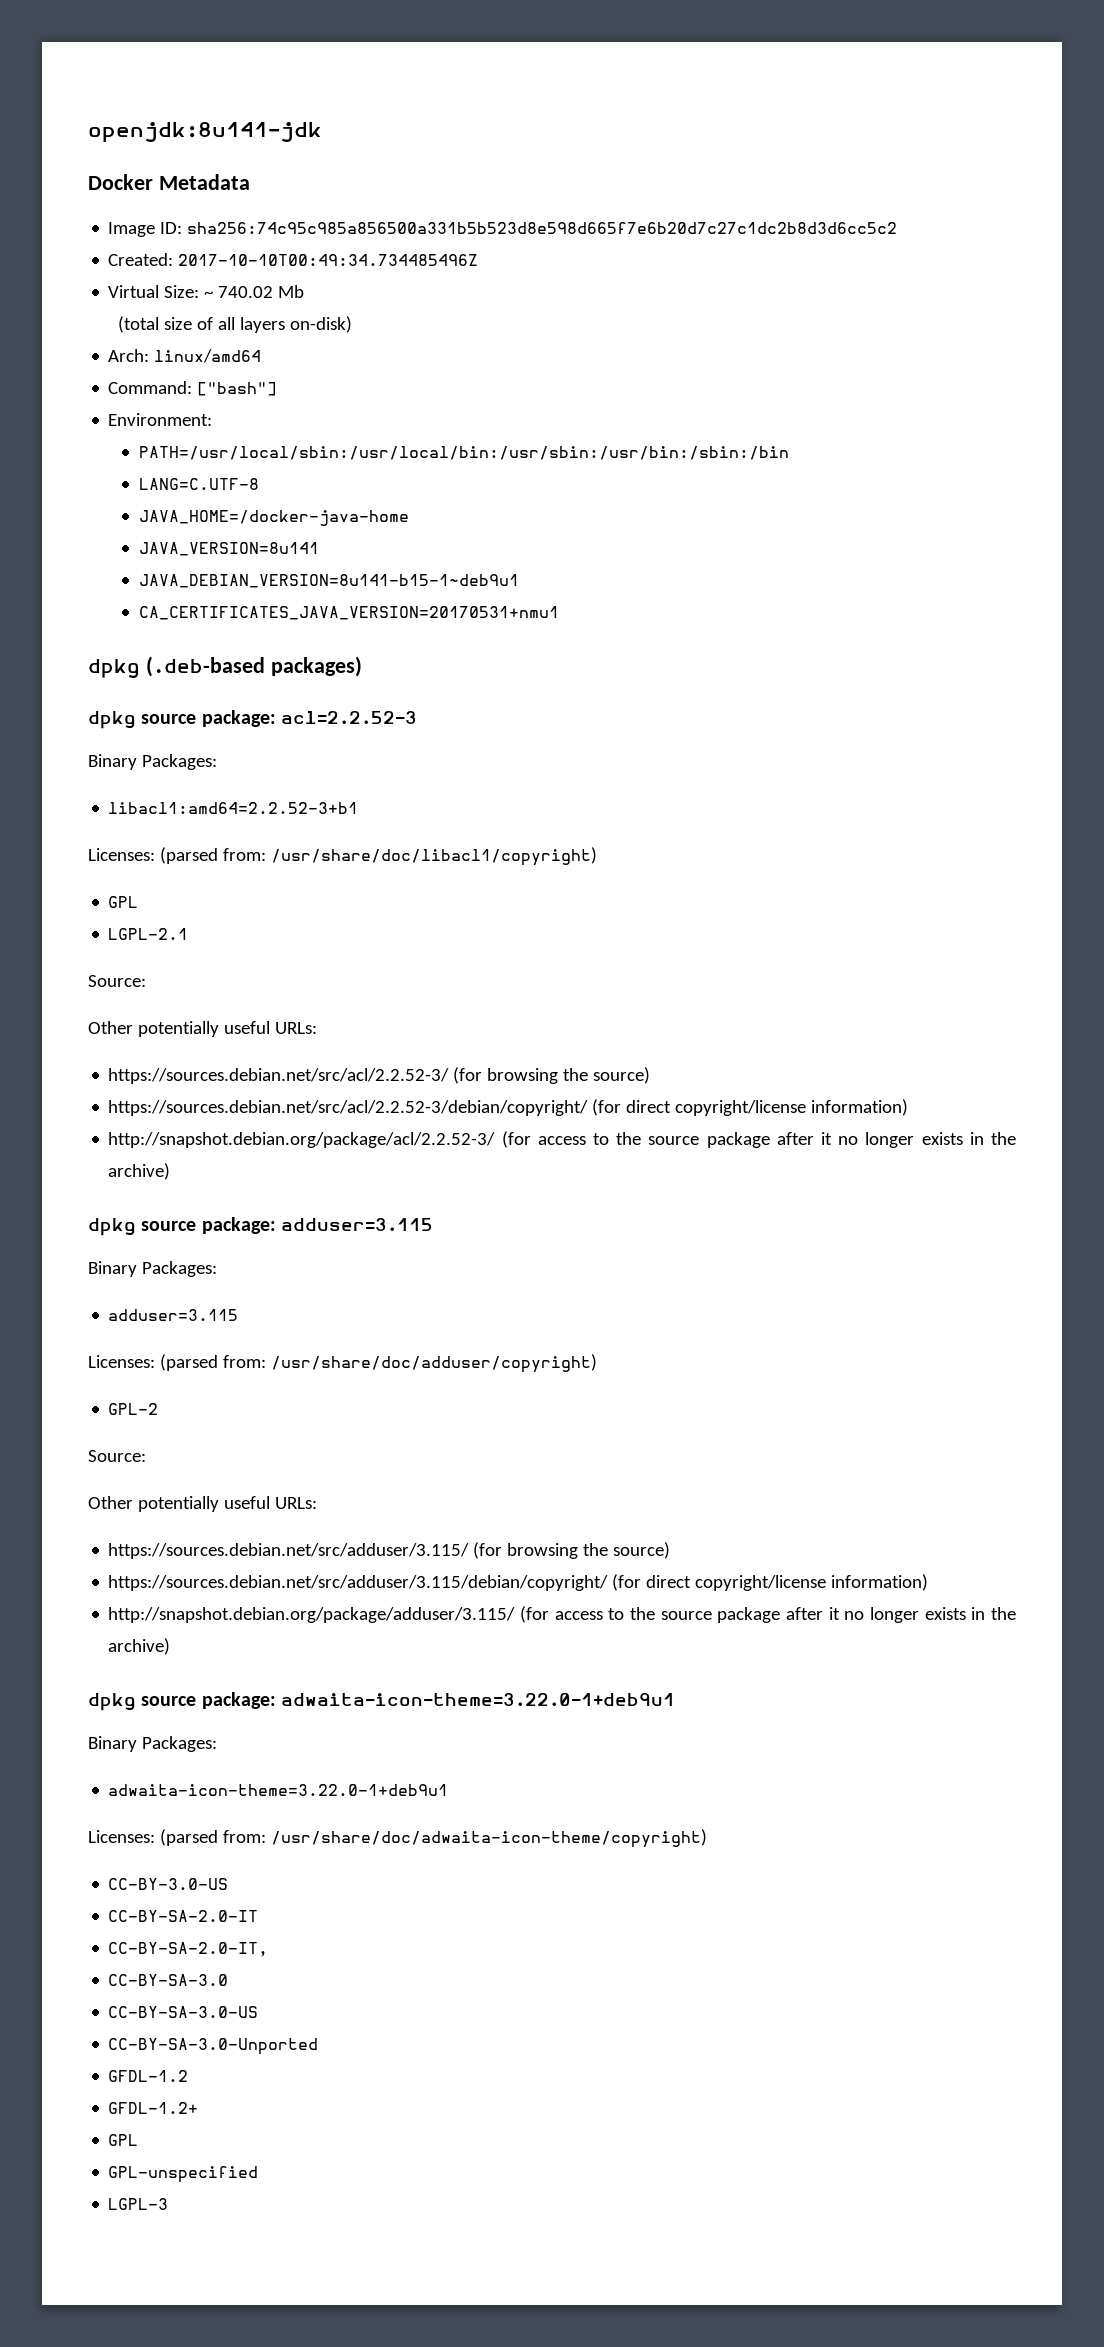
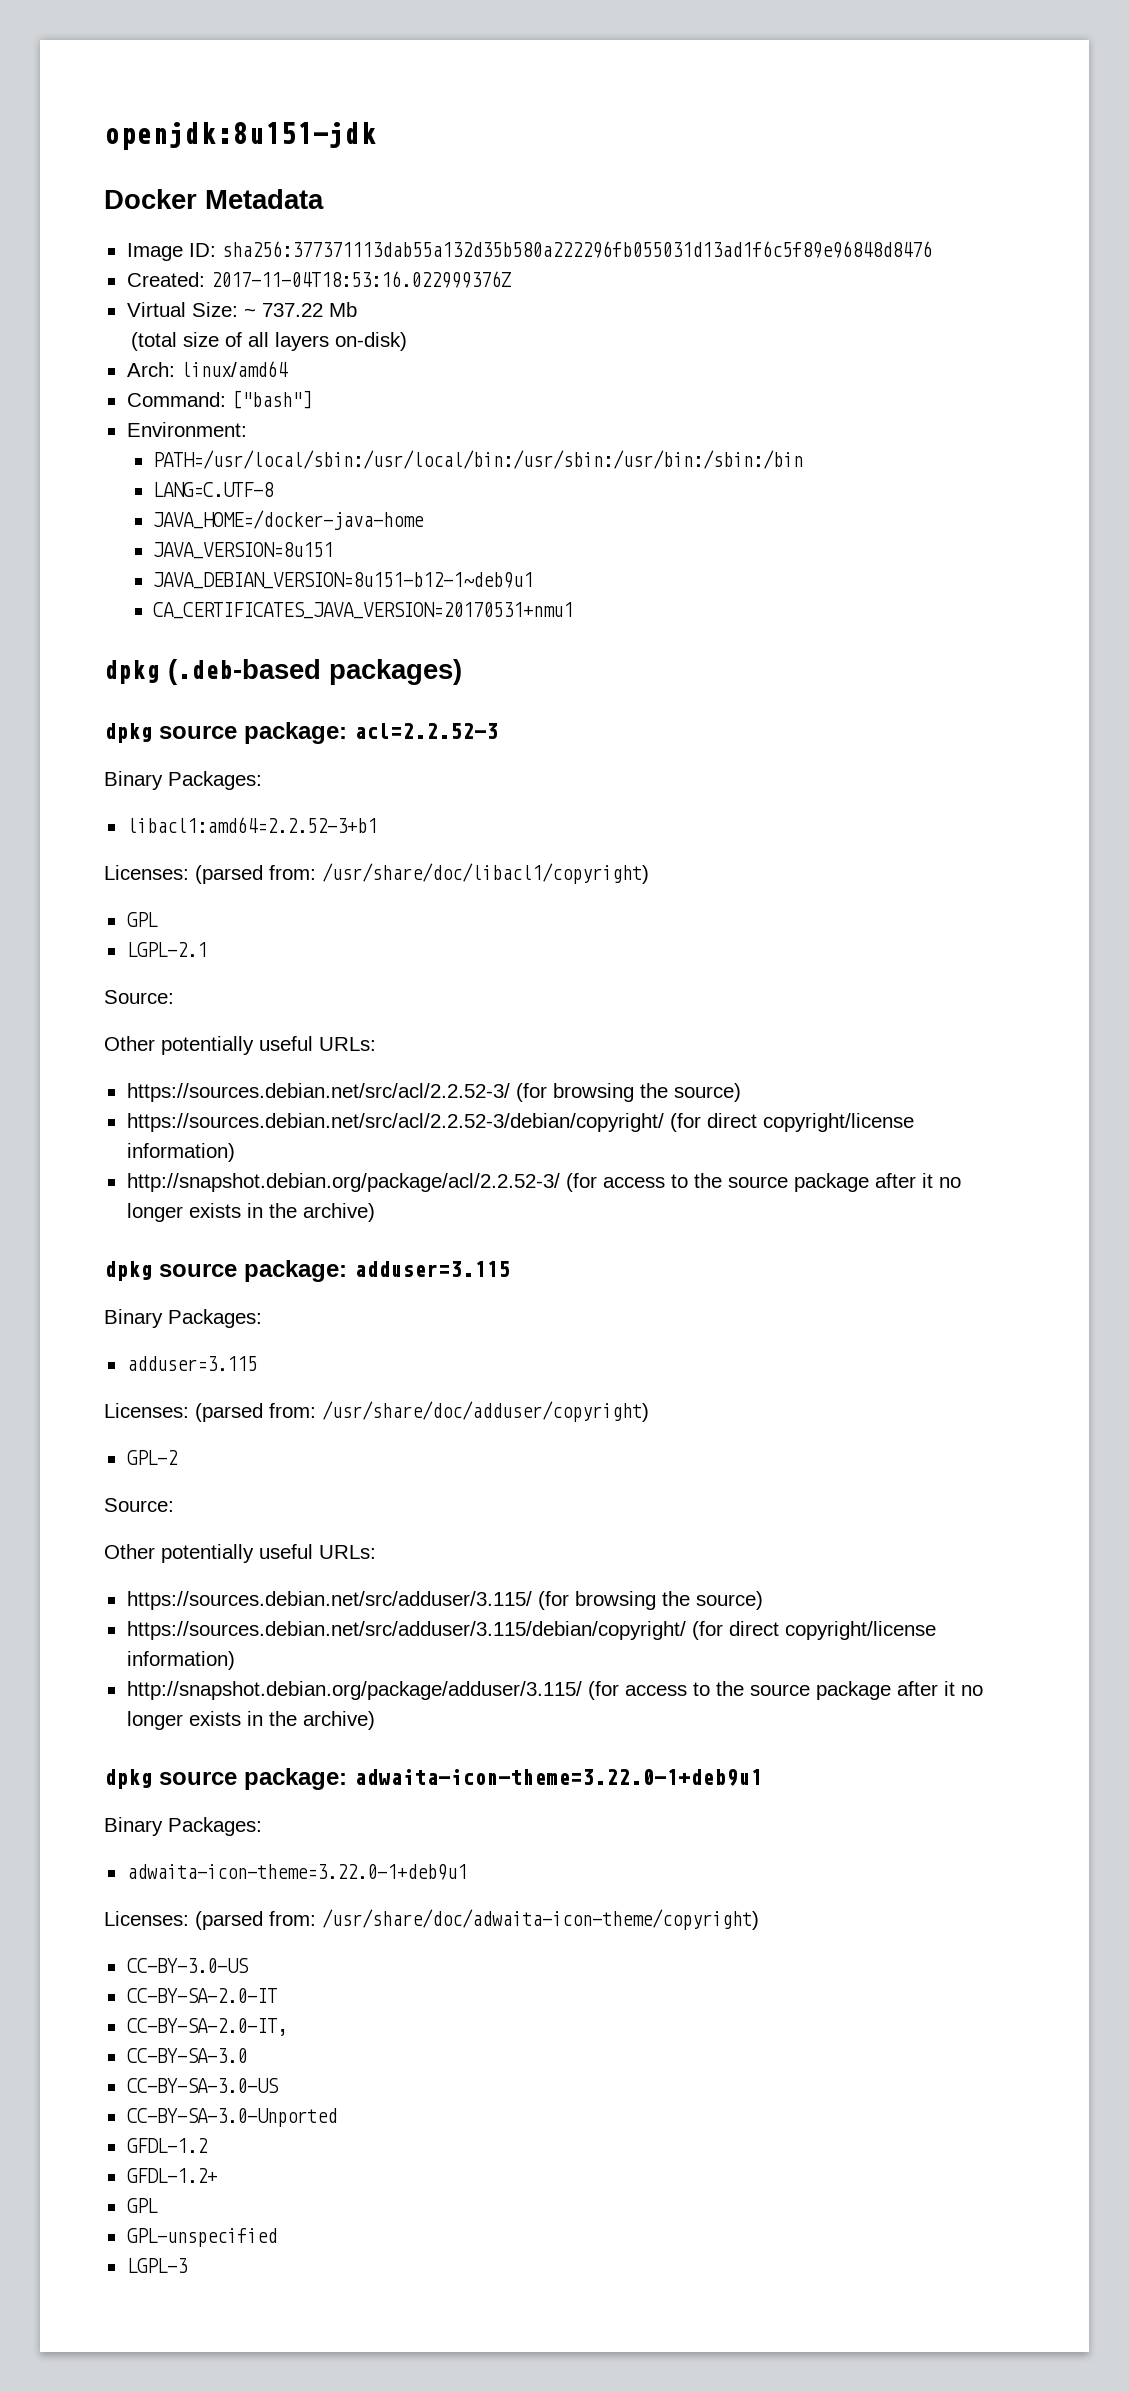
[88,122,322,143] openjdk:8u141-jdk -> [104,122,376,150] openjdk:8u151-jdk
[187,222,898,234] sha256:74c95c985a856500a331b5b523d8e598d665f7e6b20d7c27c1dc2b8d3d6cc5c2 -> [221,241,932,258] sha256:377371113dab55a132d35b580a222296fb055031d13ad1f6c5f89e96848d8476
[178,254,479,266] 2017-10-10T00:49:34.734485496Z -> [210,271,511,288] 2017-11-04T18:53:16.022999376Z
[218,286,274,298] 740.02 -> [261,303,323,317] 737.22
[138,542,319,556] [138,574,519,588] JAVA_VERSION=8u141 // JAVA_DEBIAN_VERSION=8u141-b15-1~deb9u1 -> [153,542,334,559] [153,572,534,589] JAVA_VERSION=8u151 // JAVA_DEBIAN_VERSION=8u151-b12-1~deb9u1

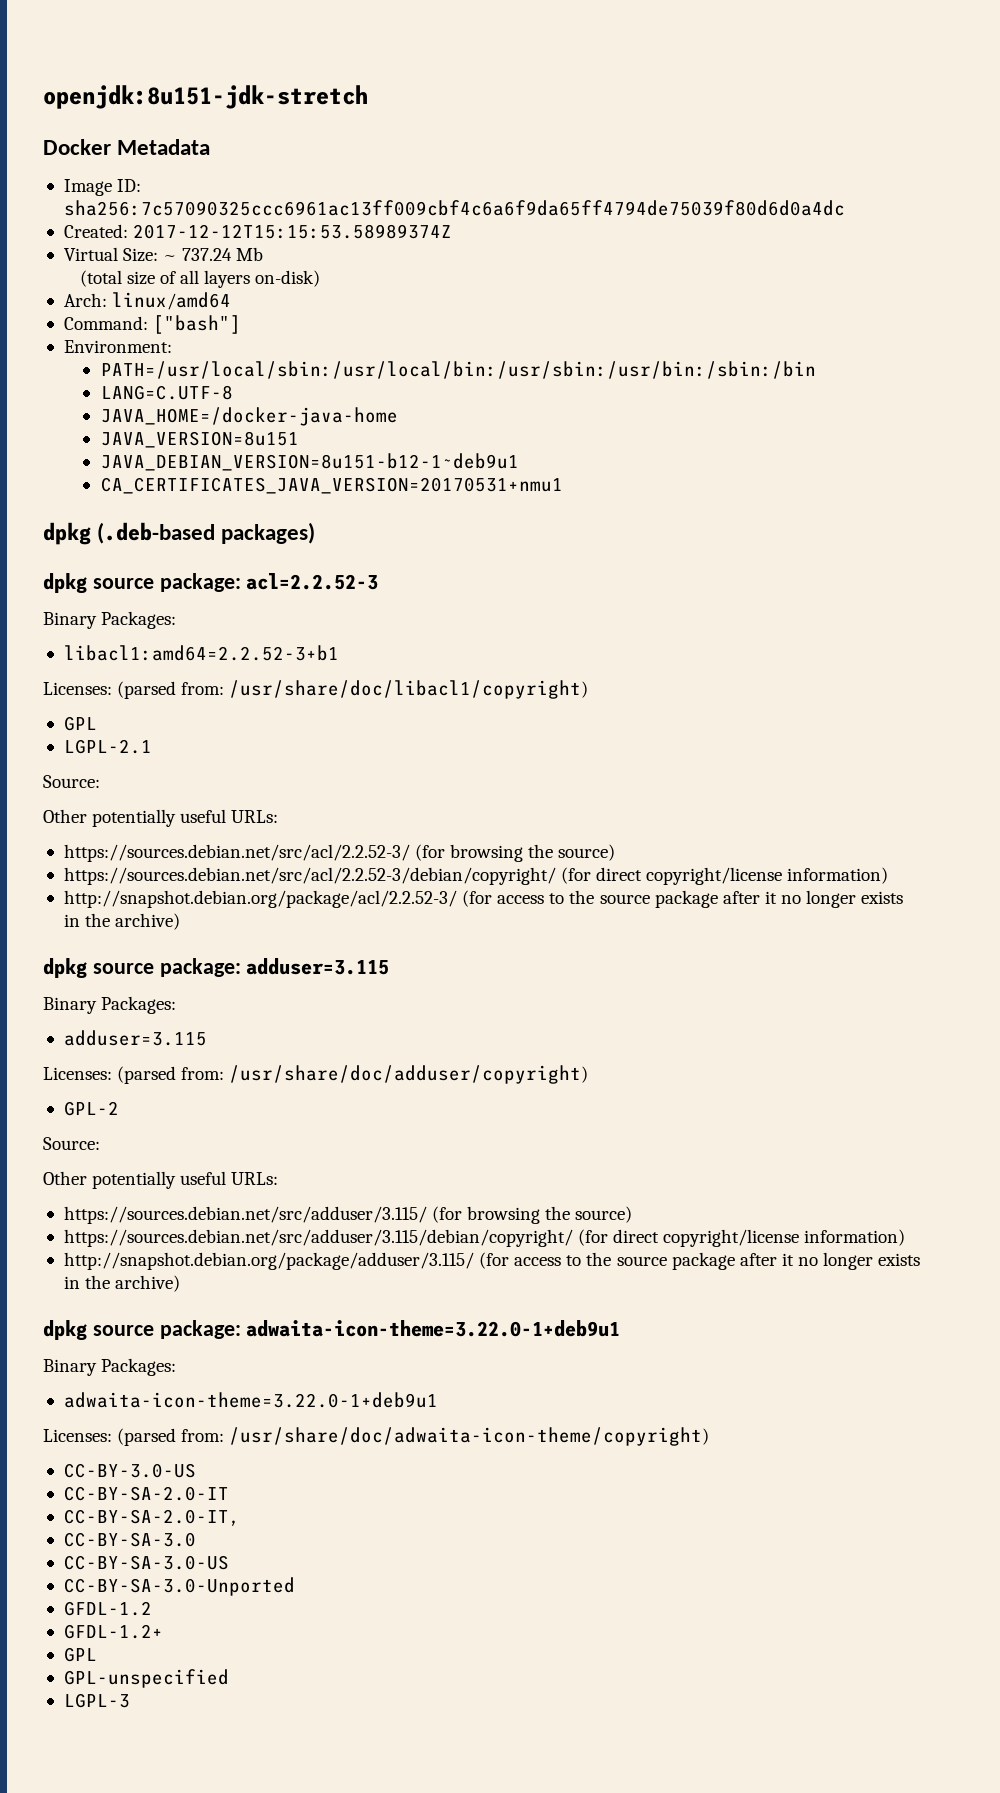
[104,122,376,150] openjdk:8u151-jdk -> [43,85,368,109] openjdk:8u151-jdk-stretch
[221,241,932,258] sha256:377371113dab55a132d35b580a222296fb055031d13ad1f6c5f89e96848d8476 -> [63,200,845,216] sha256:7c57090325ccc6961ac13ff009cbf4c6a6f9da65ff4794de75039f80d6d0a4dc
[210,271,511,288] 2017-11-04T18:53:16.022999376Z -> [133,224,453,239] 2017-12-12T15:15:53.58989374Z
[261,303,323,317] 737.22 -> [182,248,233,261] 737.24

